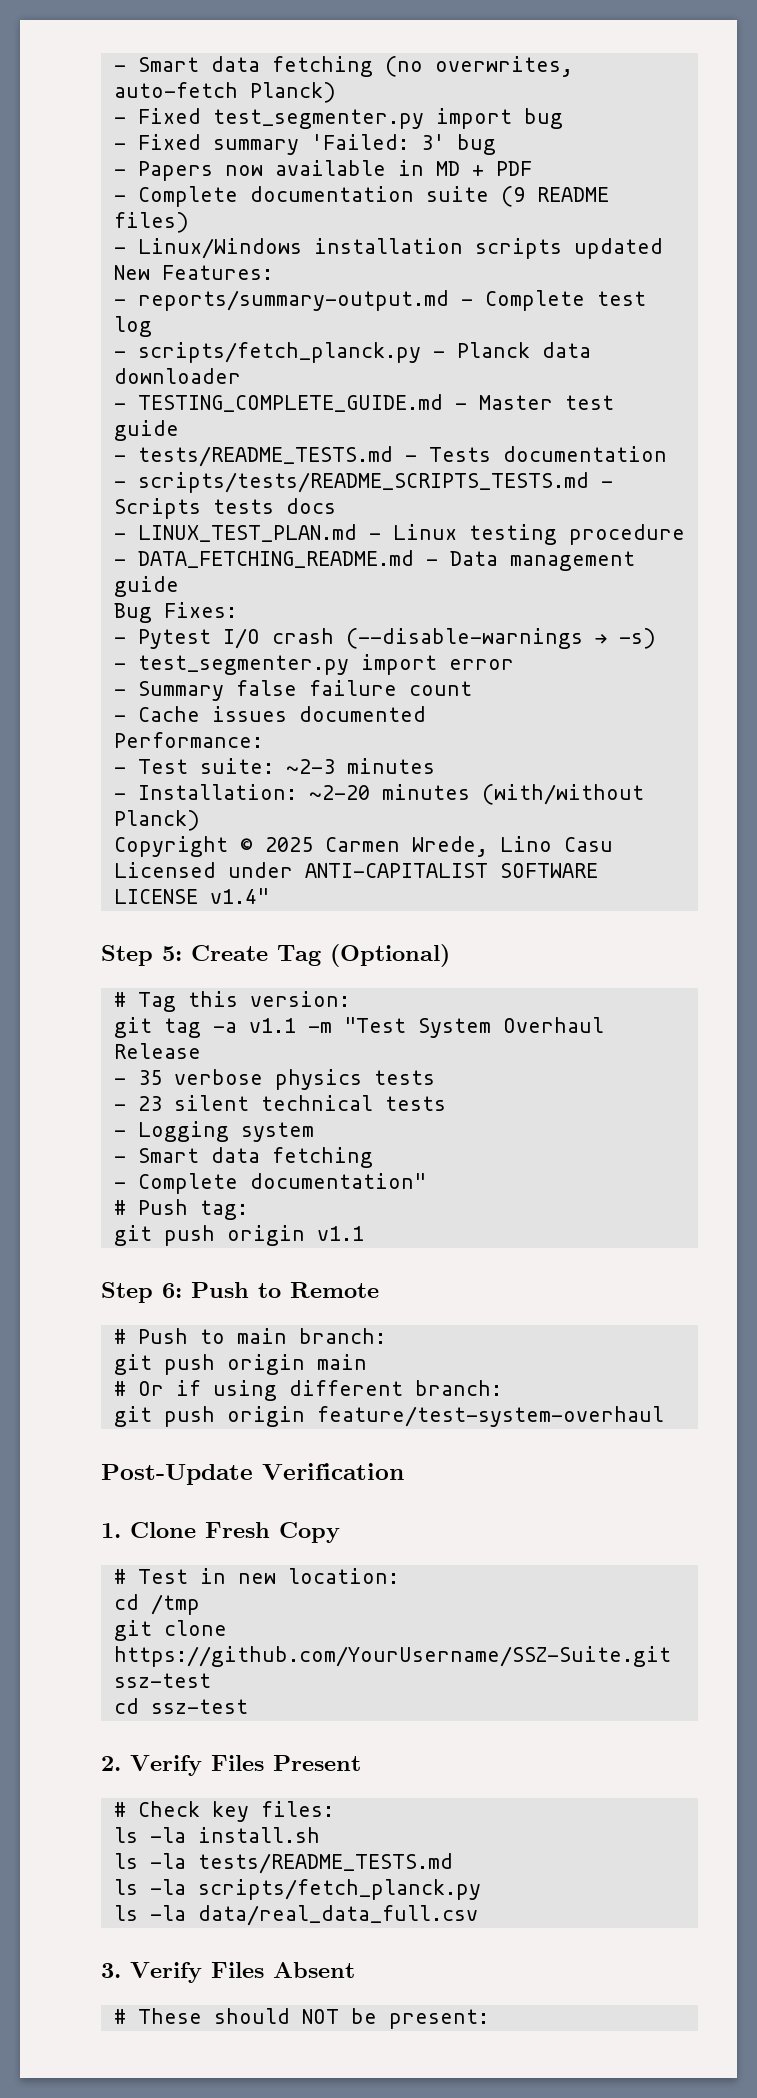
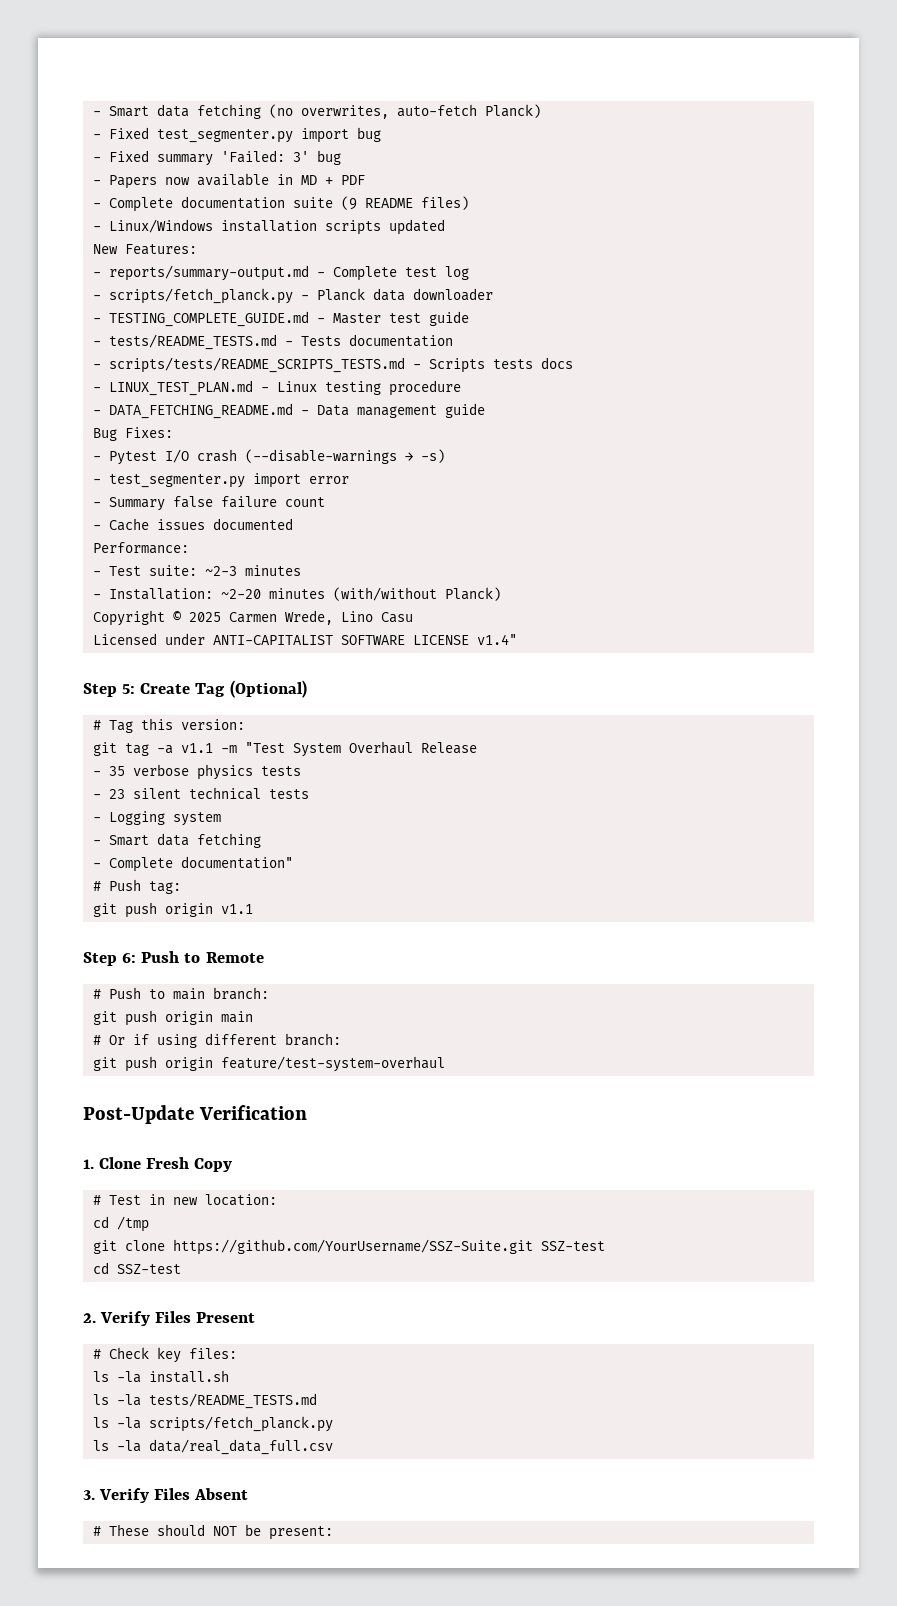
[113,1673,211,1688] [113,1698,248,1714] ssz-test // cd ssz-test -> [540,1241,605,1251] [92,1262,181,1274] SSZ-test // cd SSZ-test

